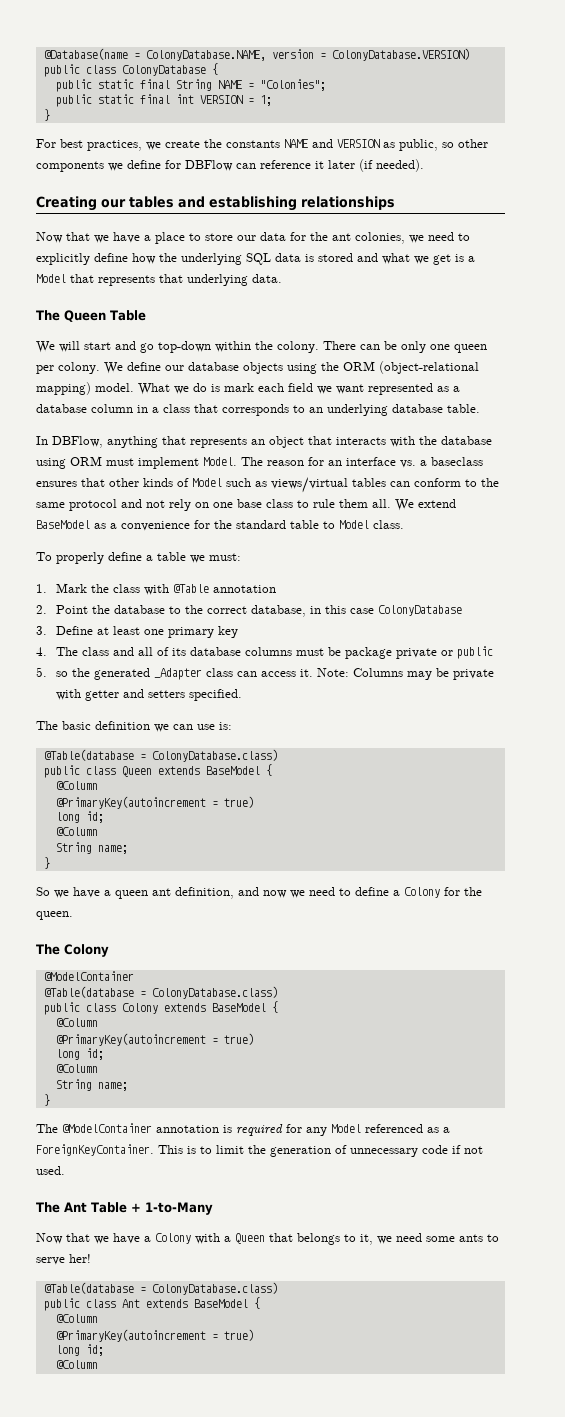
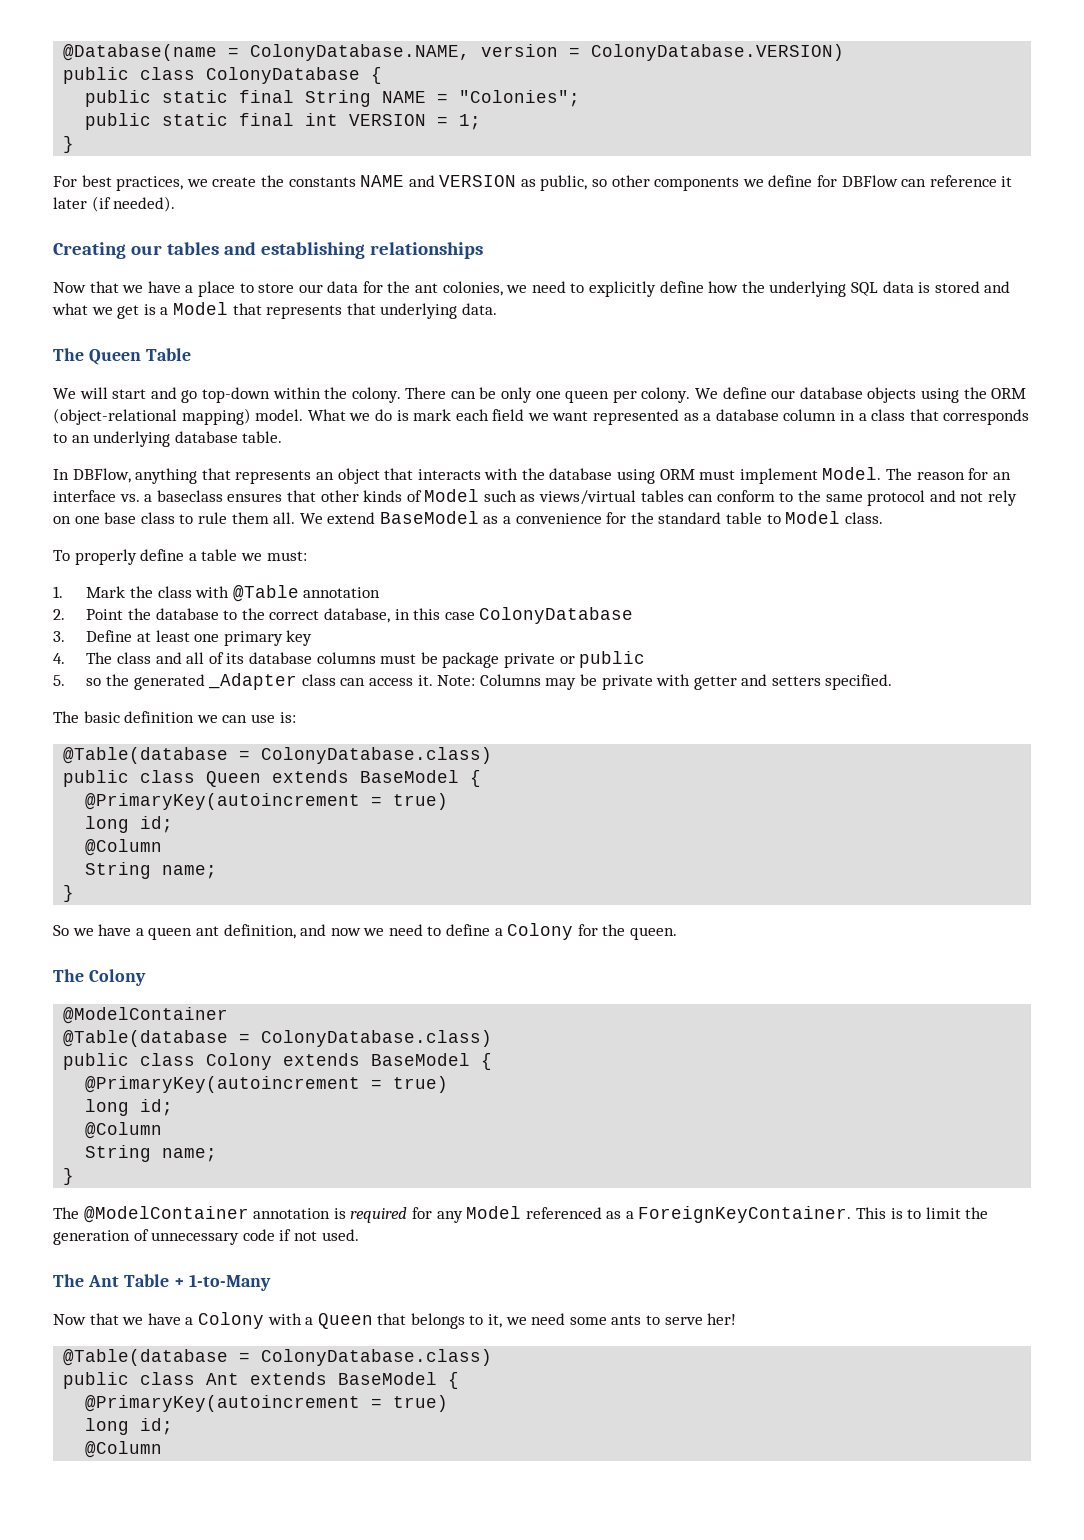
[55,781,98,790] // @Column -> (482, 778) none
[55,1018,98,1027] // @Column -> (493, 1061) none
[55,1314,98,1323] // @Column -> (460, 1380) none

